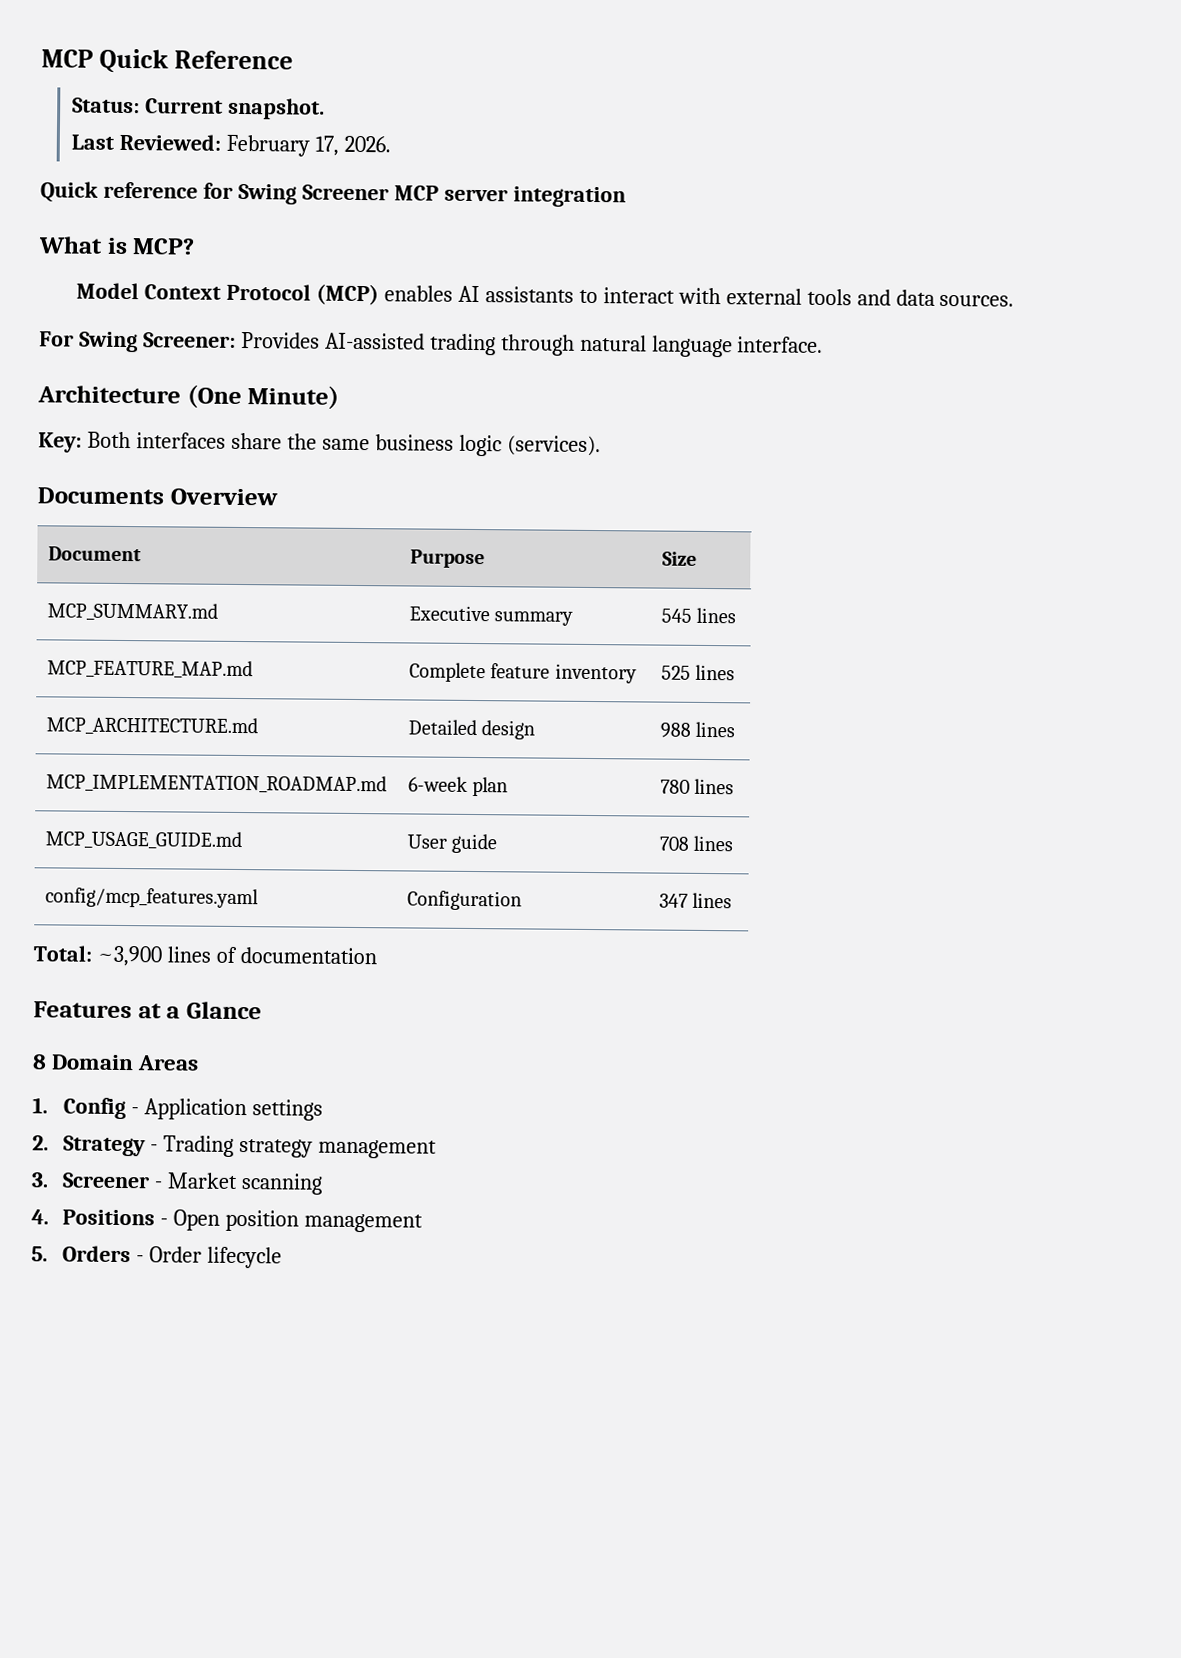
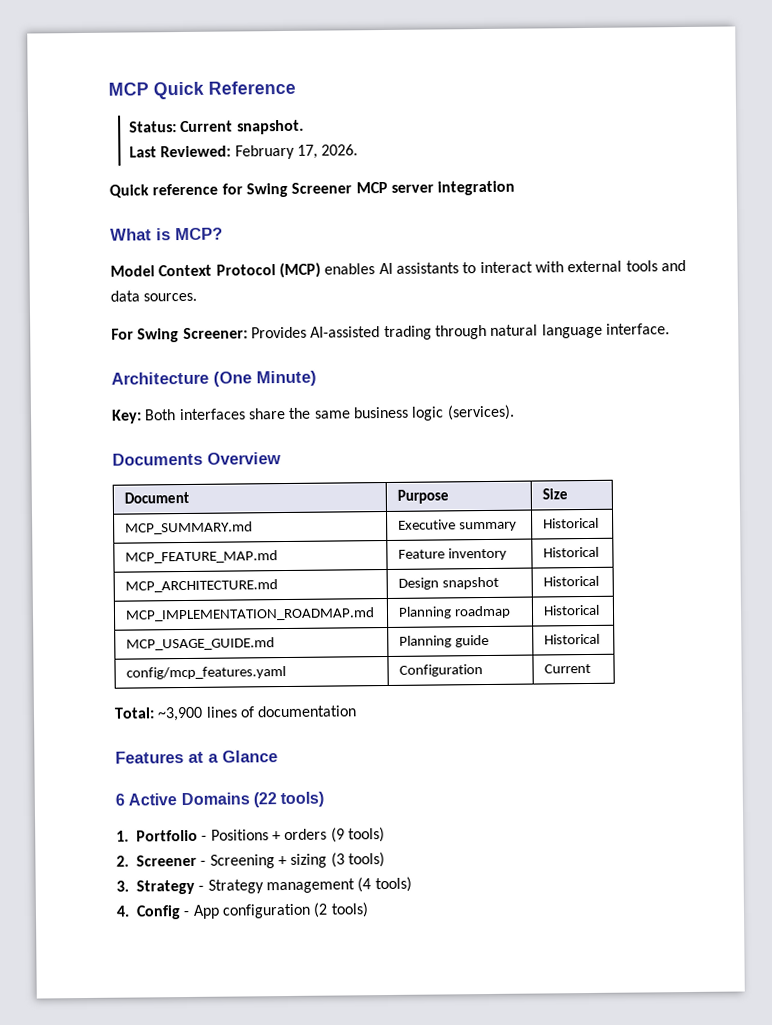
[660,607,737,624] 545 lines -> [543,517,600,529] Historical
[408,662,551,683] Complete feature -> [398,549,446,559] Feature
[660,664,736,681] 525 lines -> [543,546,600,558] Historical
[407,719,536,740] [659,721,736,738] [45,773,387,794] [407,776,509,797] [659,778,735,795] Detailed design | 988 lines // MCP_IMPLEMENTATION_ROADMAP.md | 6-week plan | 780 lines -> [398,576,500,590] [543,575,600,587] [125,607,376,622] [398,605,512,619] [543,604,601,616] Design snapshot | Historical // MCP_IMPLEMENTATION_ROADMAP.md | Planning roadmap | Historical
[406,834,447,849] User -> [399,635,453,648] Planning
[658,835,734,852] 708 lines -> [544,633,601,645] Historical
[658,892,733,909] 347 lines -> [544,663,592,674] Current
[32,1054,200,1071] [32,1097,323,1121] [32,1135,437,1159] [31,1172,323,1195] [31,1209,423,1233] [31,1245,282,1269] 8 Domain Areas // 1. Config - Application settings // 2. Strategy - Trading strategy management // 3. Screener - Market scanning // 4. Positions - Open position management // 5. Orders - Order lifecycle -> [115,791,325,808] [116,827,385,843] [116,852,385,869] [116,876,412,895] [116,902,369,920] 6 Active Domains (22 tools) // 1. Portfolio - Positions + orders (9 tools) // 2. Screener - Screening + sizing (3 tools) // 3. Strategy - Strategy management (4 tools) // 4. Config - App configuration (2 tools)

